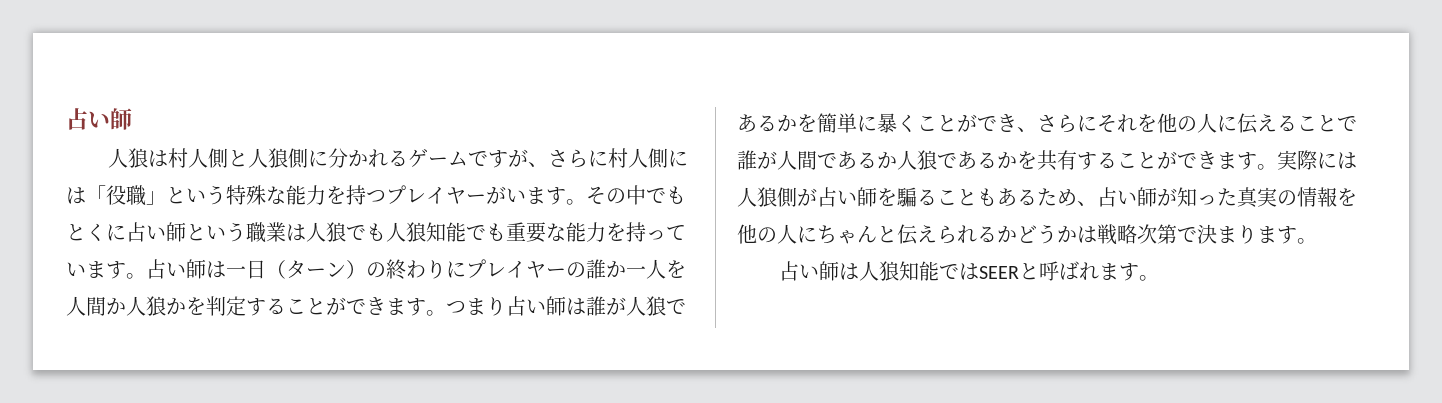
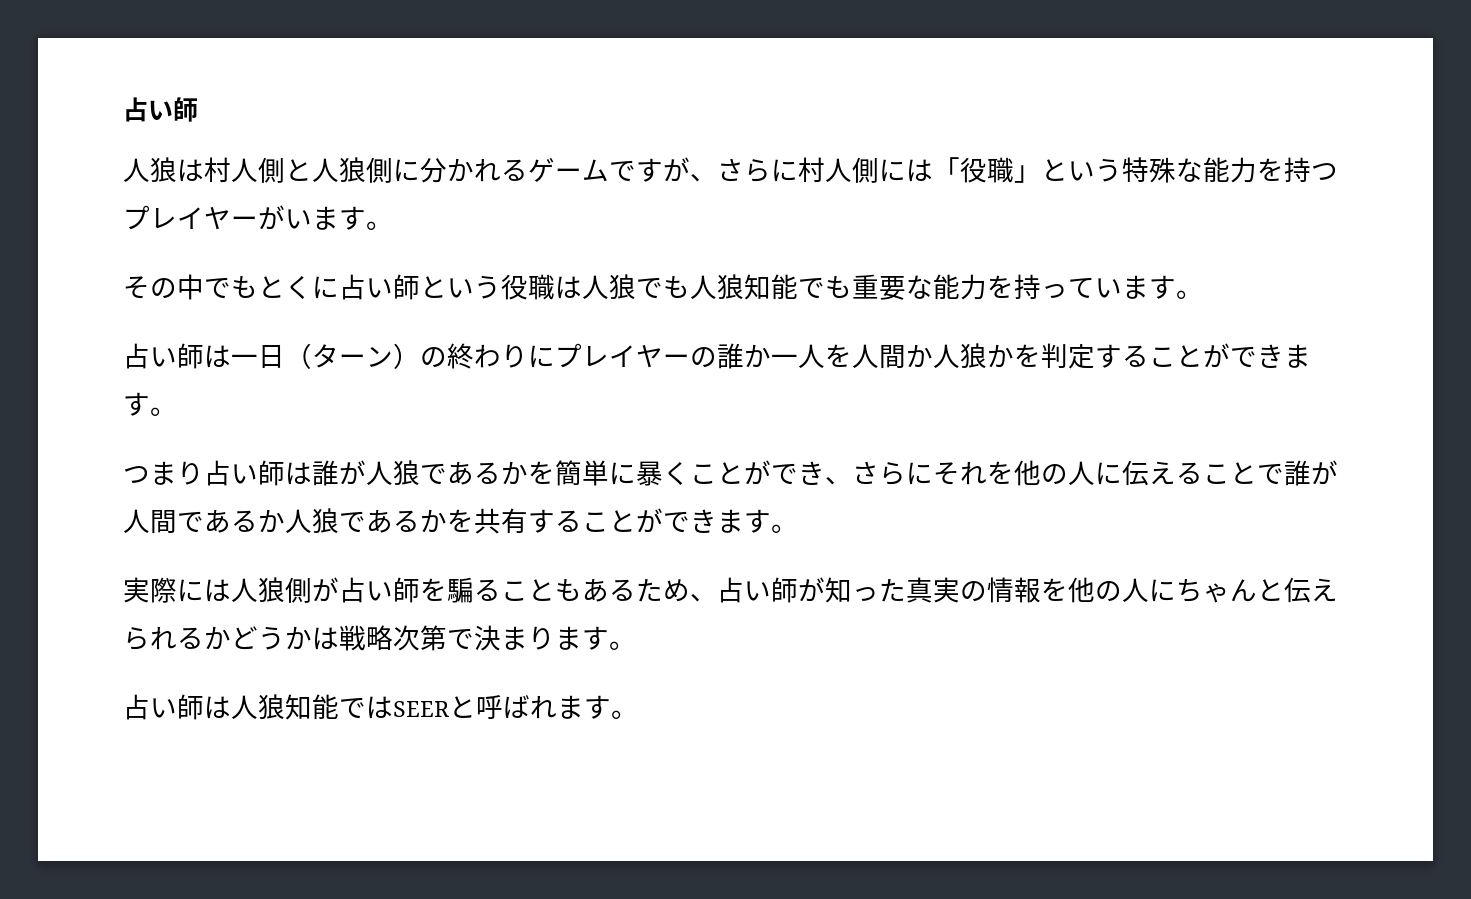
(586, 202) none -> (393, 225) //
[246,222,286,243] 職業 -> [501,274,555,300] 役職
(146, 276) none -> (1203, 294) //
(446, 313) none -> (177, 411) //
(1277, 167) none -> (798, 528) //

